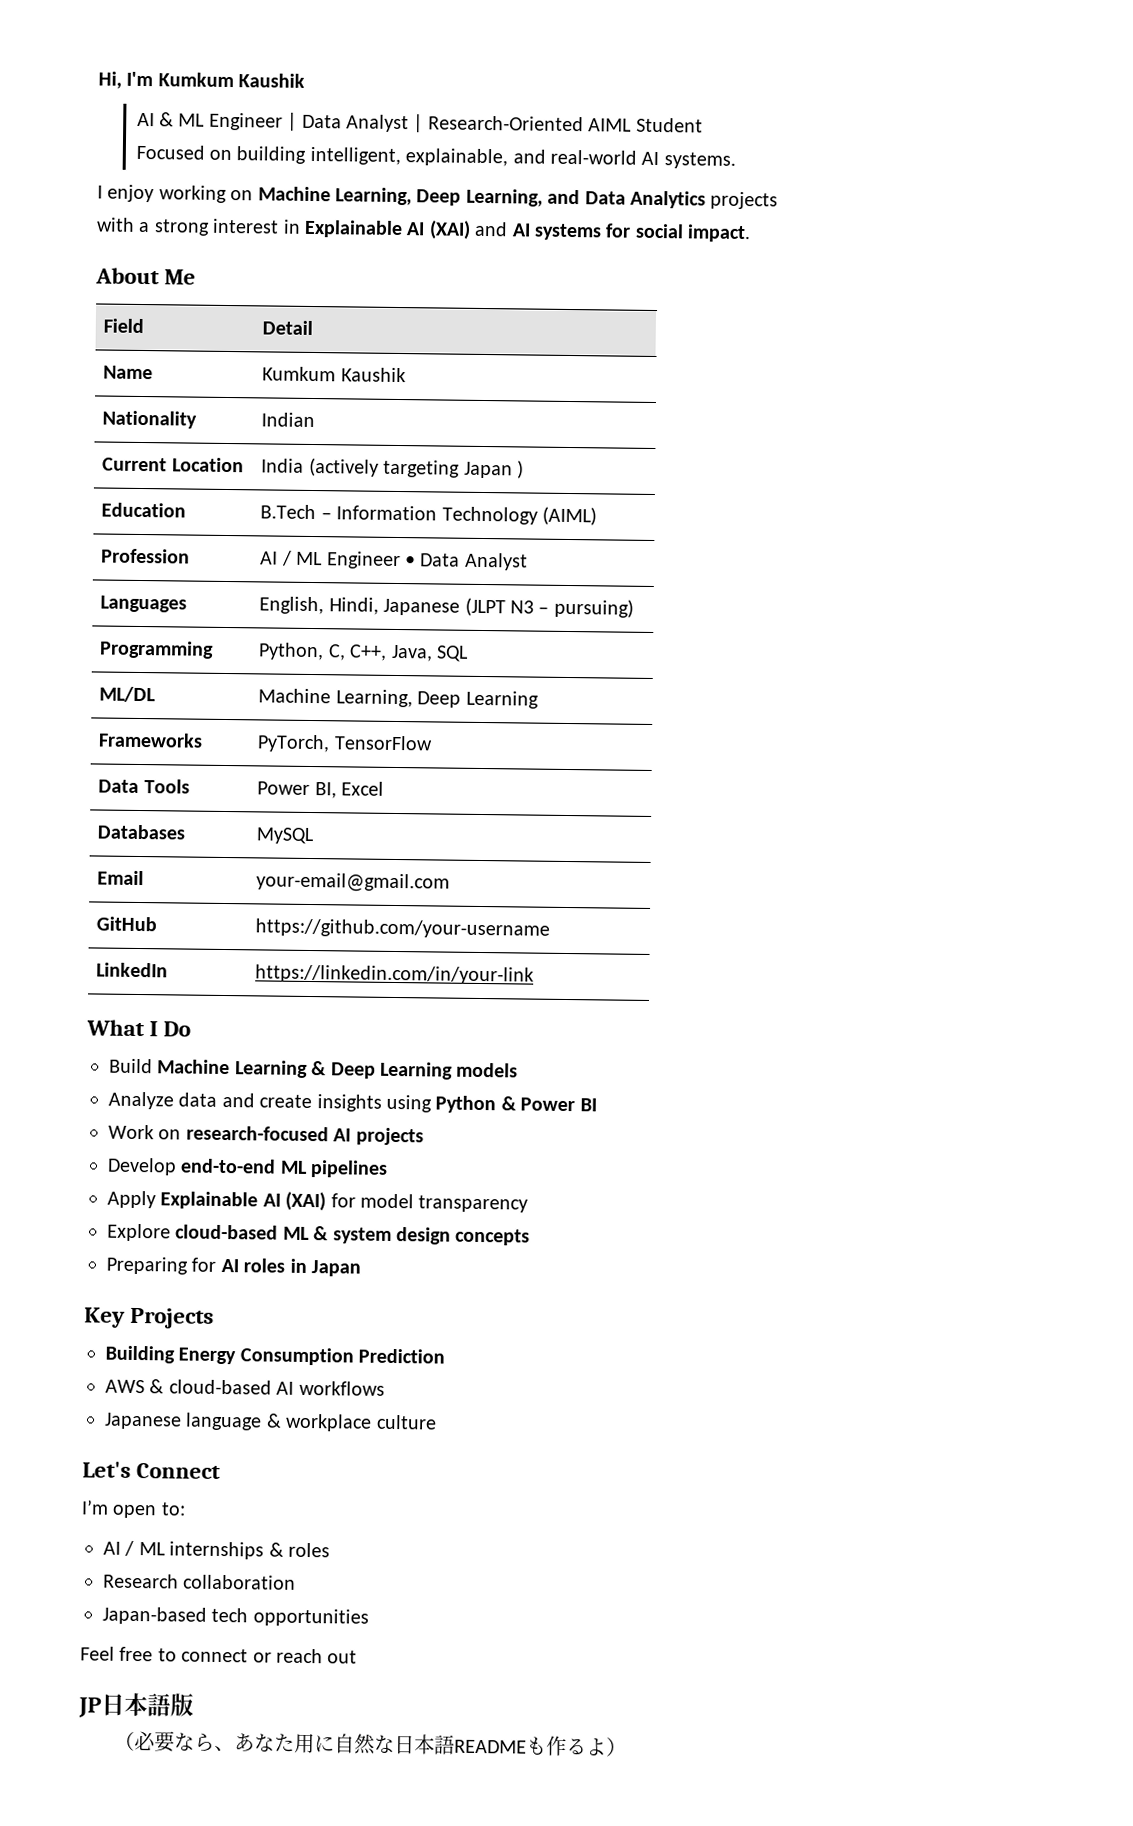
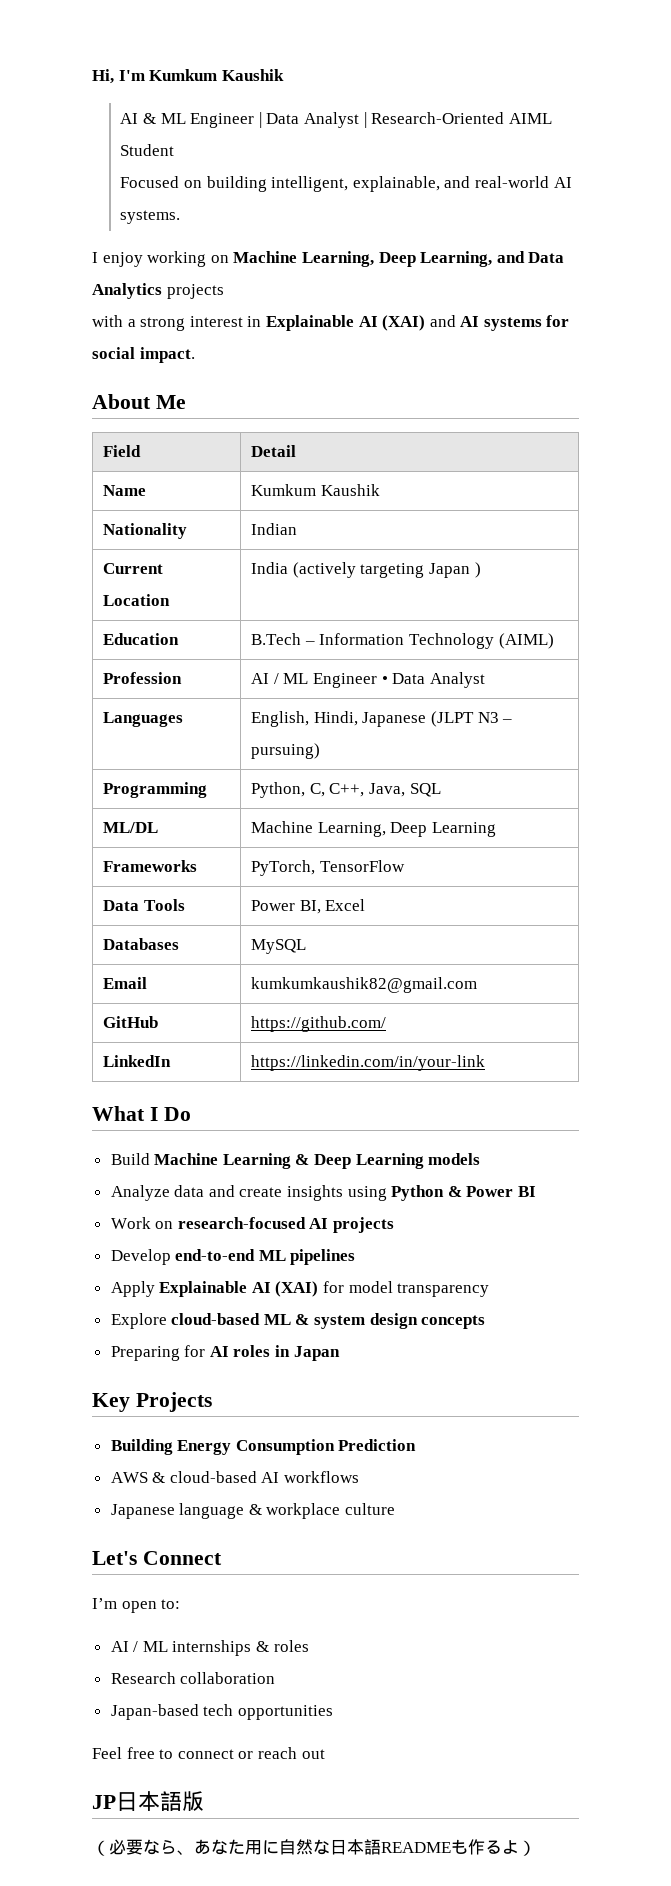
[256,872,451,893] your-email@gmail.com -> [251,977,478,993] kumkumkaushik82@gmail.com
[255,918,551,939] https://github.com/your-username -> [251,1016,387,1032] https://github.com/

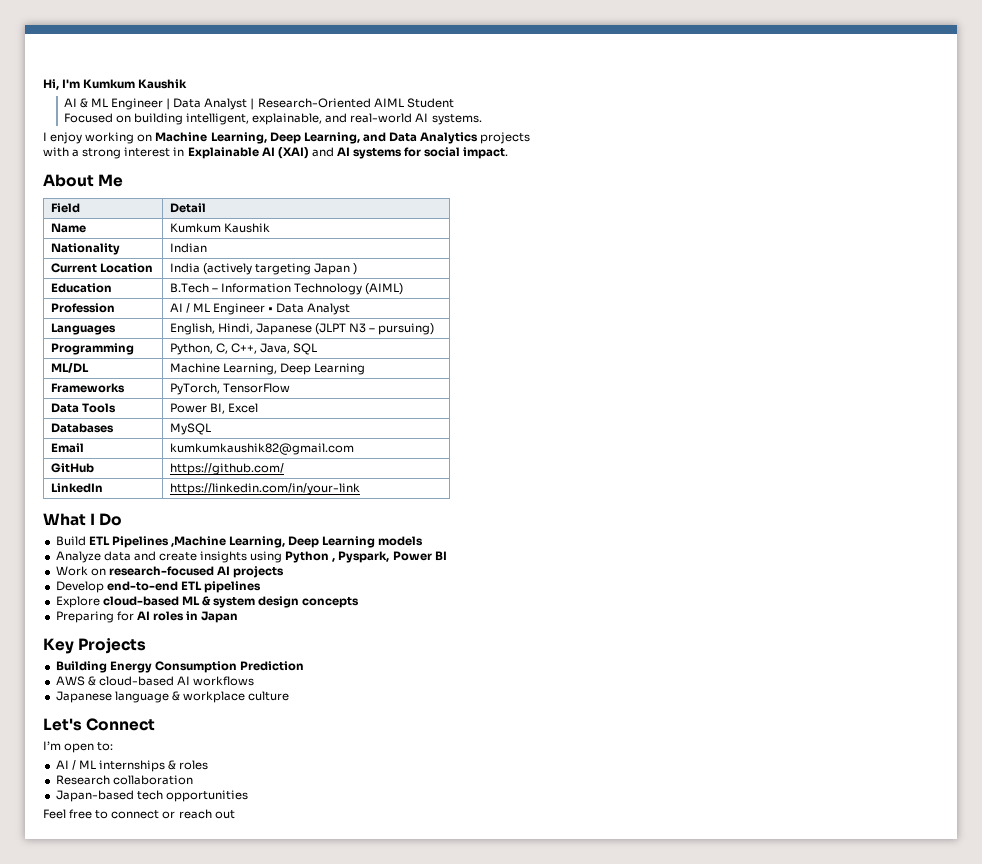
[154,1153,310,1169] Machine Learning & -> [88,536,286,548] ETL Pipelines ,Machine Learning,
[447,1186,462,1197] & -> [332,551,390,563] , Pyspark,
[258,1250,286,1261] ML -> [180,581,202,590] ETL
[110,1281,490,1297] // Apply Explainable AI (XAI) for model transparency -> (261, 587) none
[92,1791,204,1811] [92,1839,536,1856] // JP日本語版 // （必要なら、あなた用に自然な日本語READMEも作るよ） -> (235, 814) none

